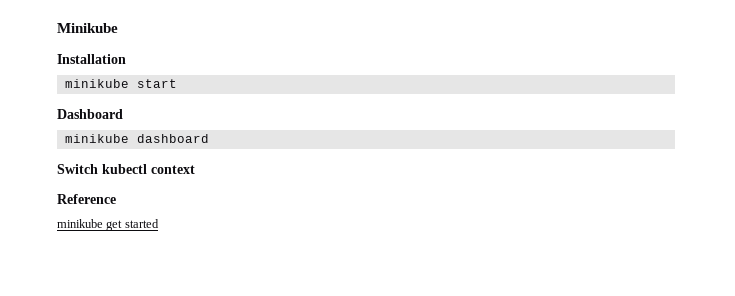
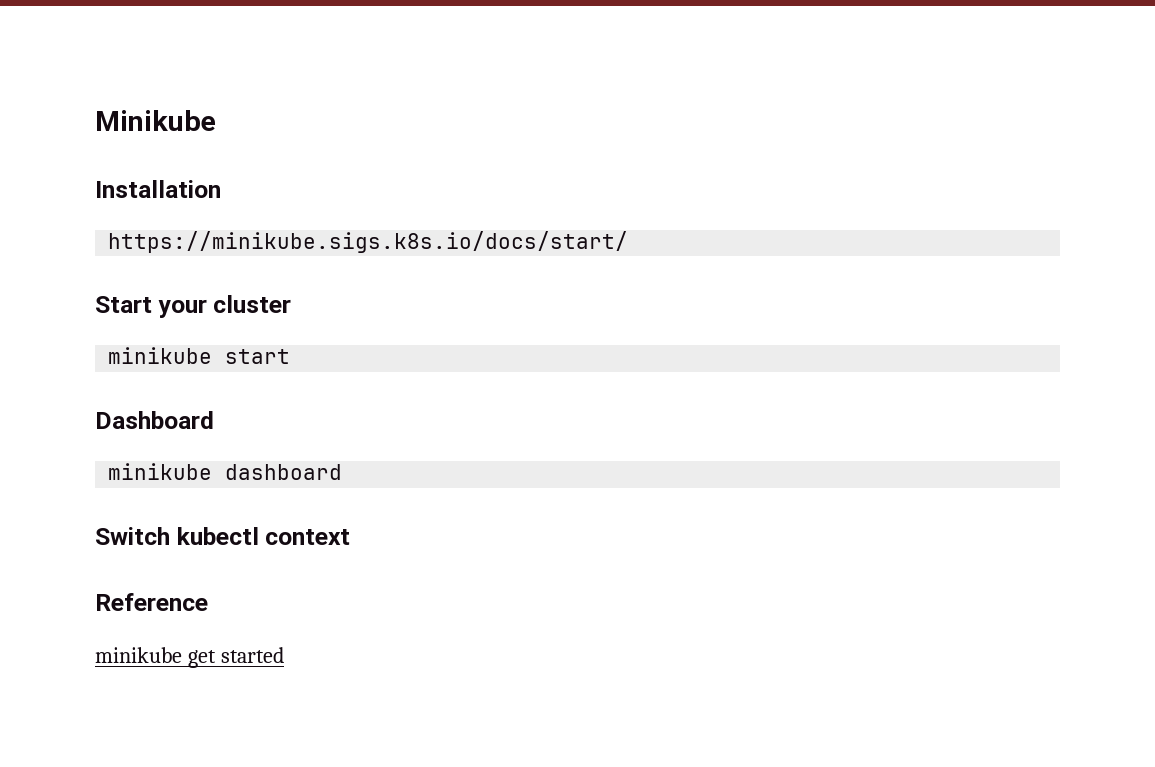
(126, 59) none -> [108,231,629,253] [95,295,292,318] // https://minikube.sigs.k8s.io/docs/start/ // Start your cluster

